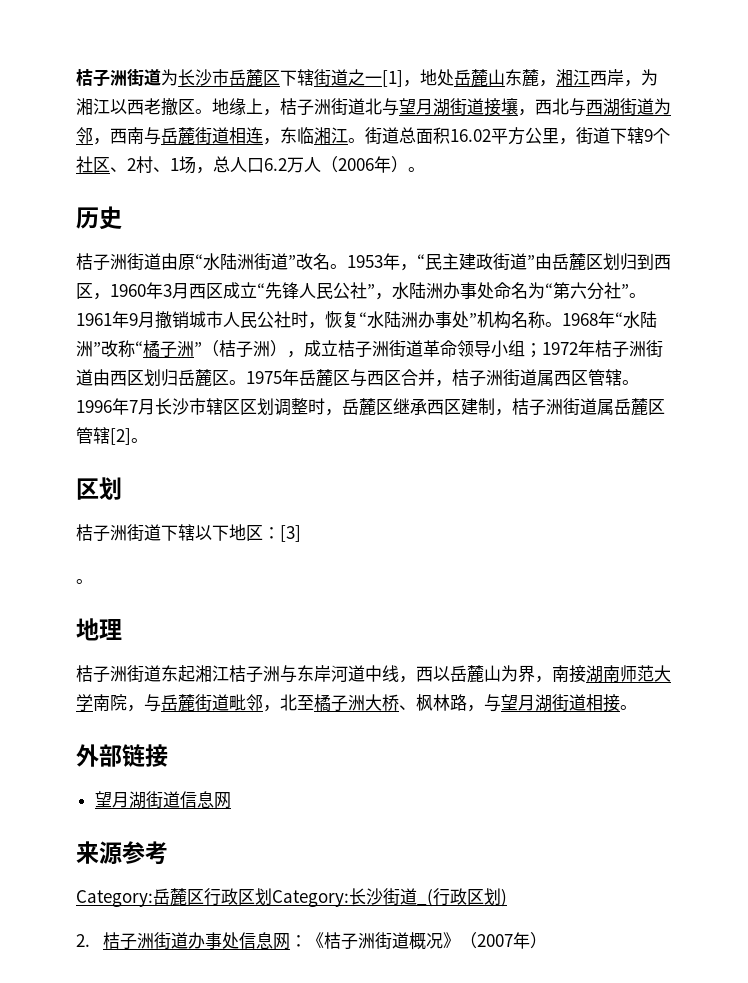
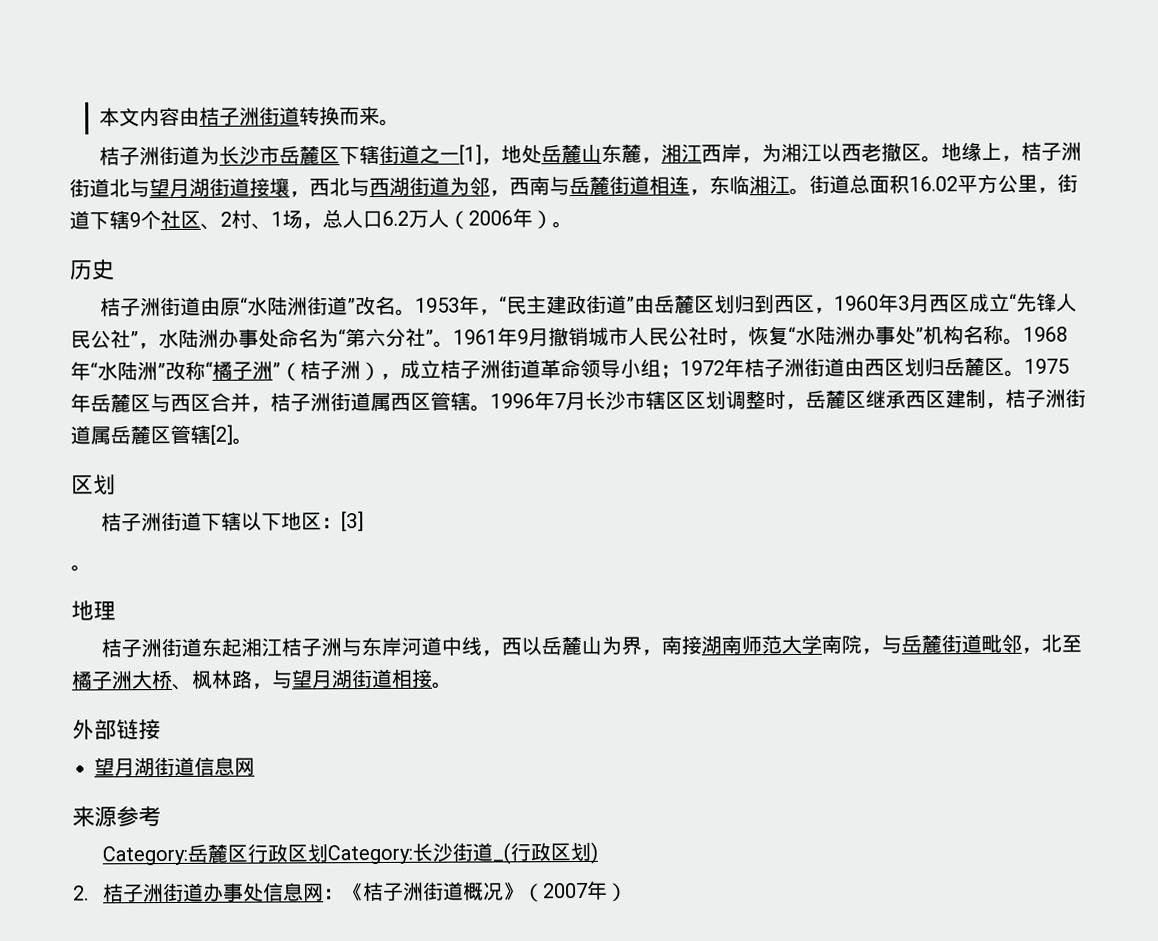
(76, 77) none -> [99,105,401,127] 本文内容由桔子洲街道转换而来。 //

